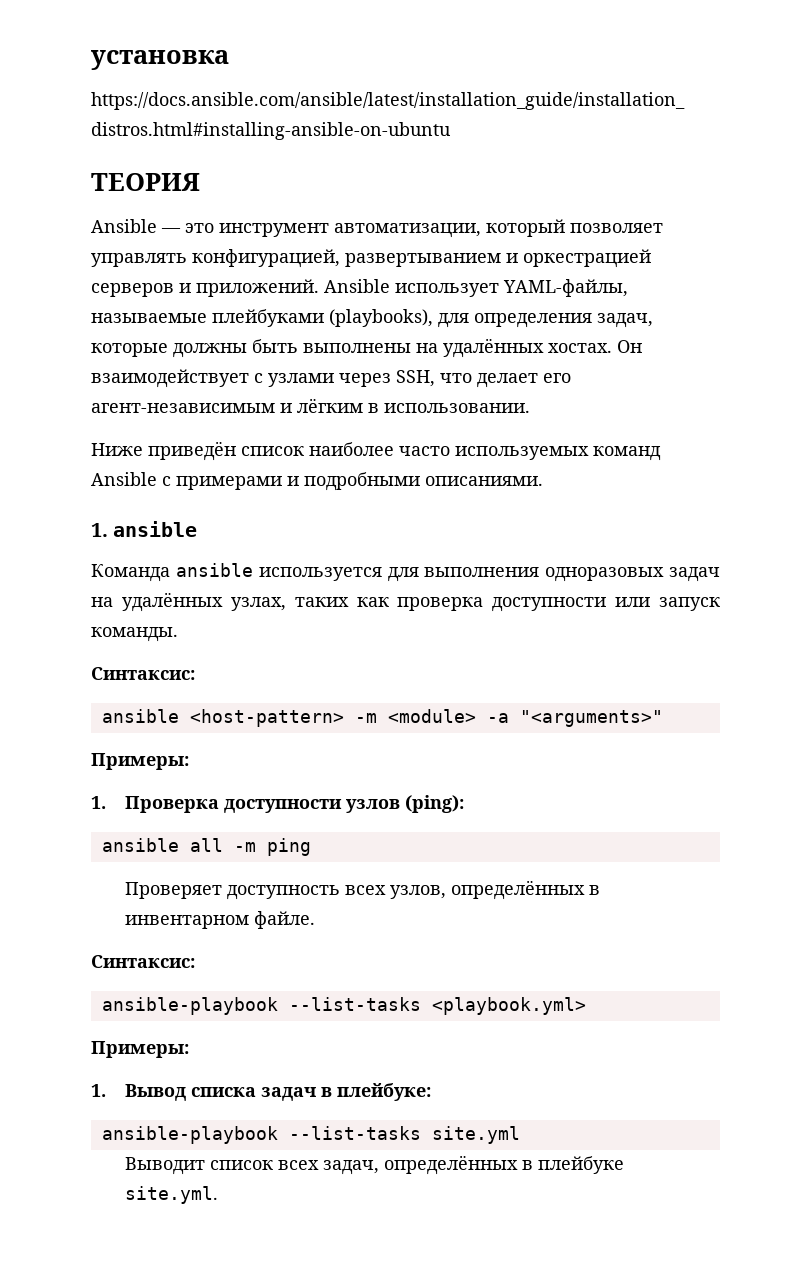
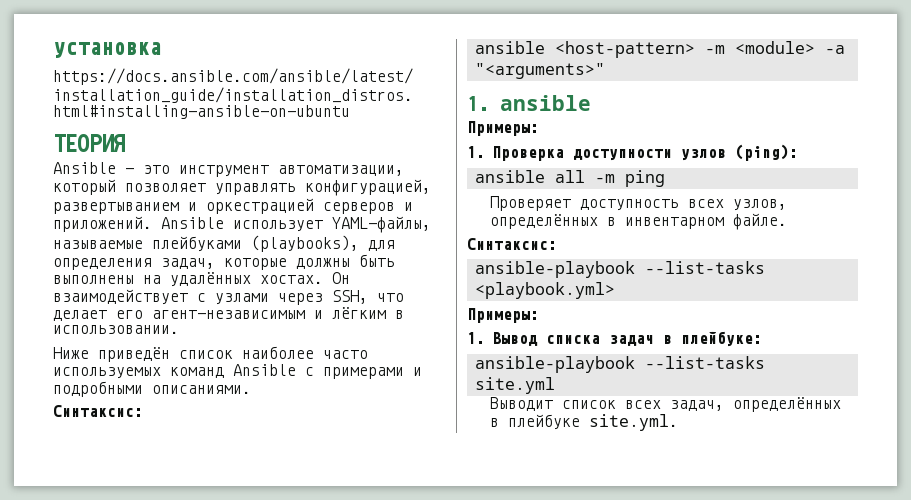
[91,521,198,537] [91,563,720,582] [91,592,720,612] [91,627,178,642] // 1. ansible // Команда ansible используется для выполнения одноразовых задач на удалённых узлах, таких как проверка доступности или запуск команды. -> (251, 389) none
(663, 718) none -> [467,95,591,111] // 1. ansible

